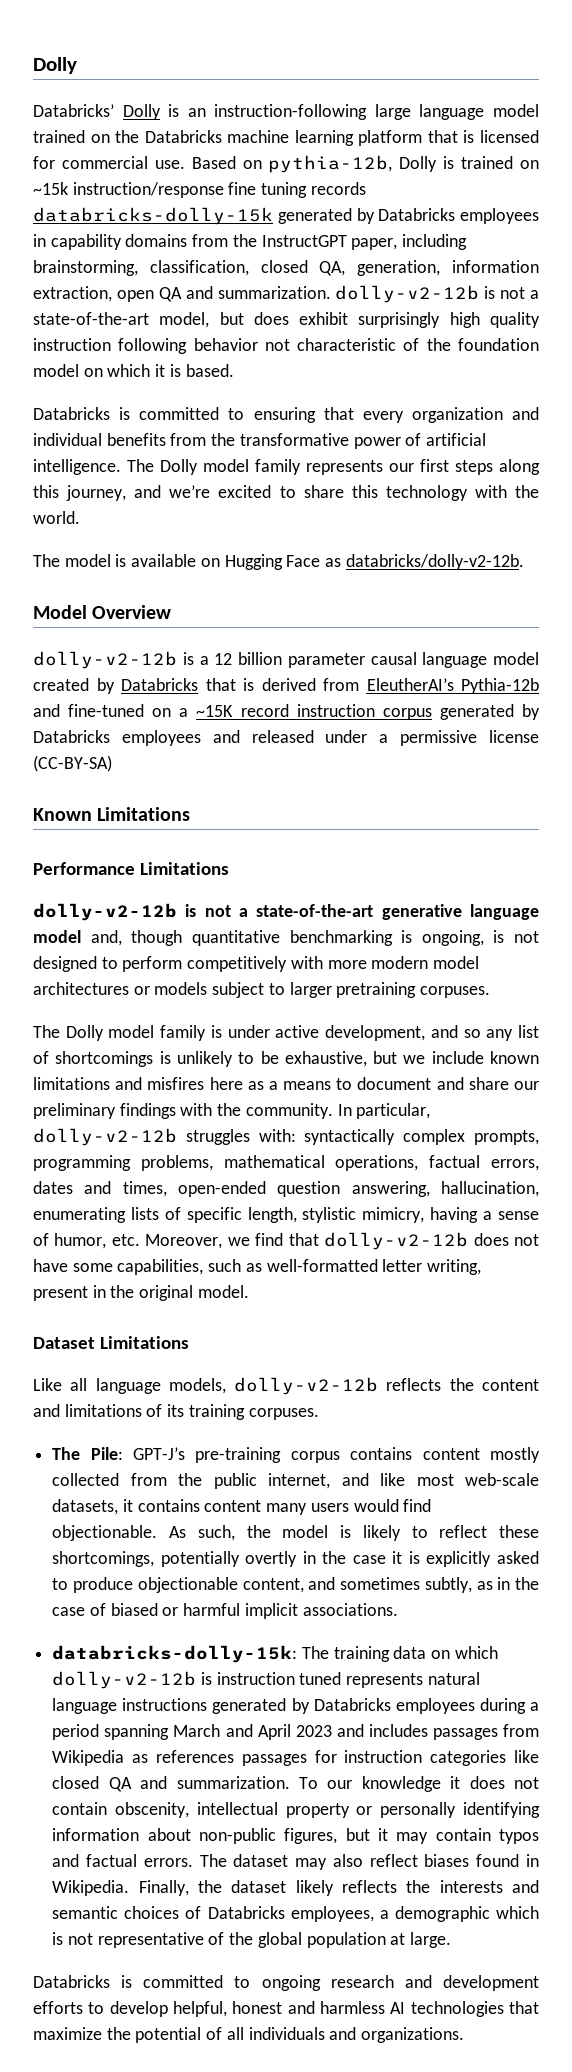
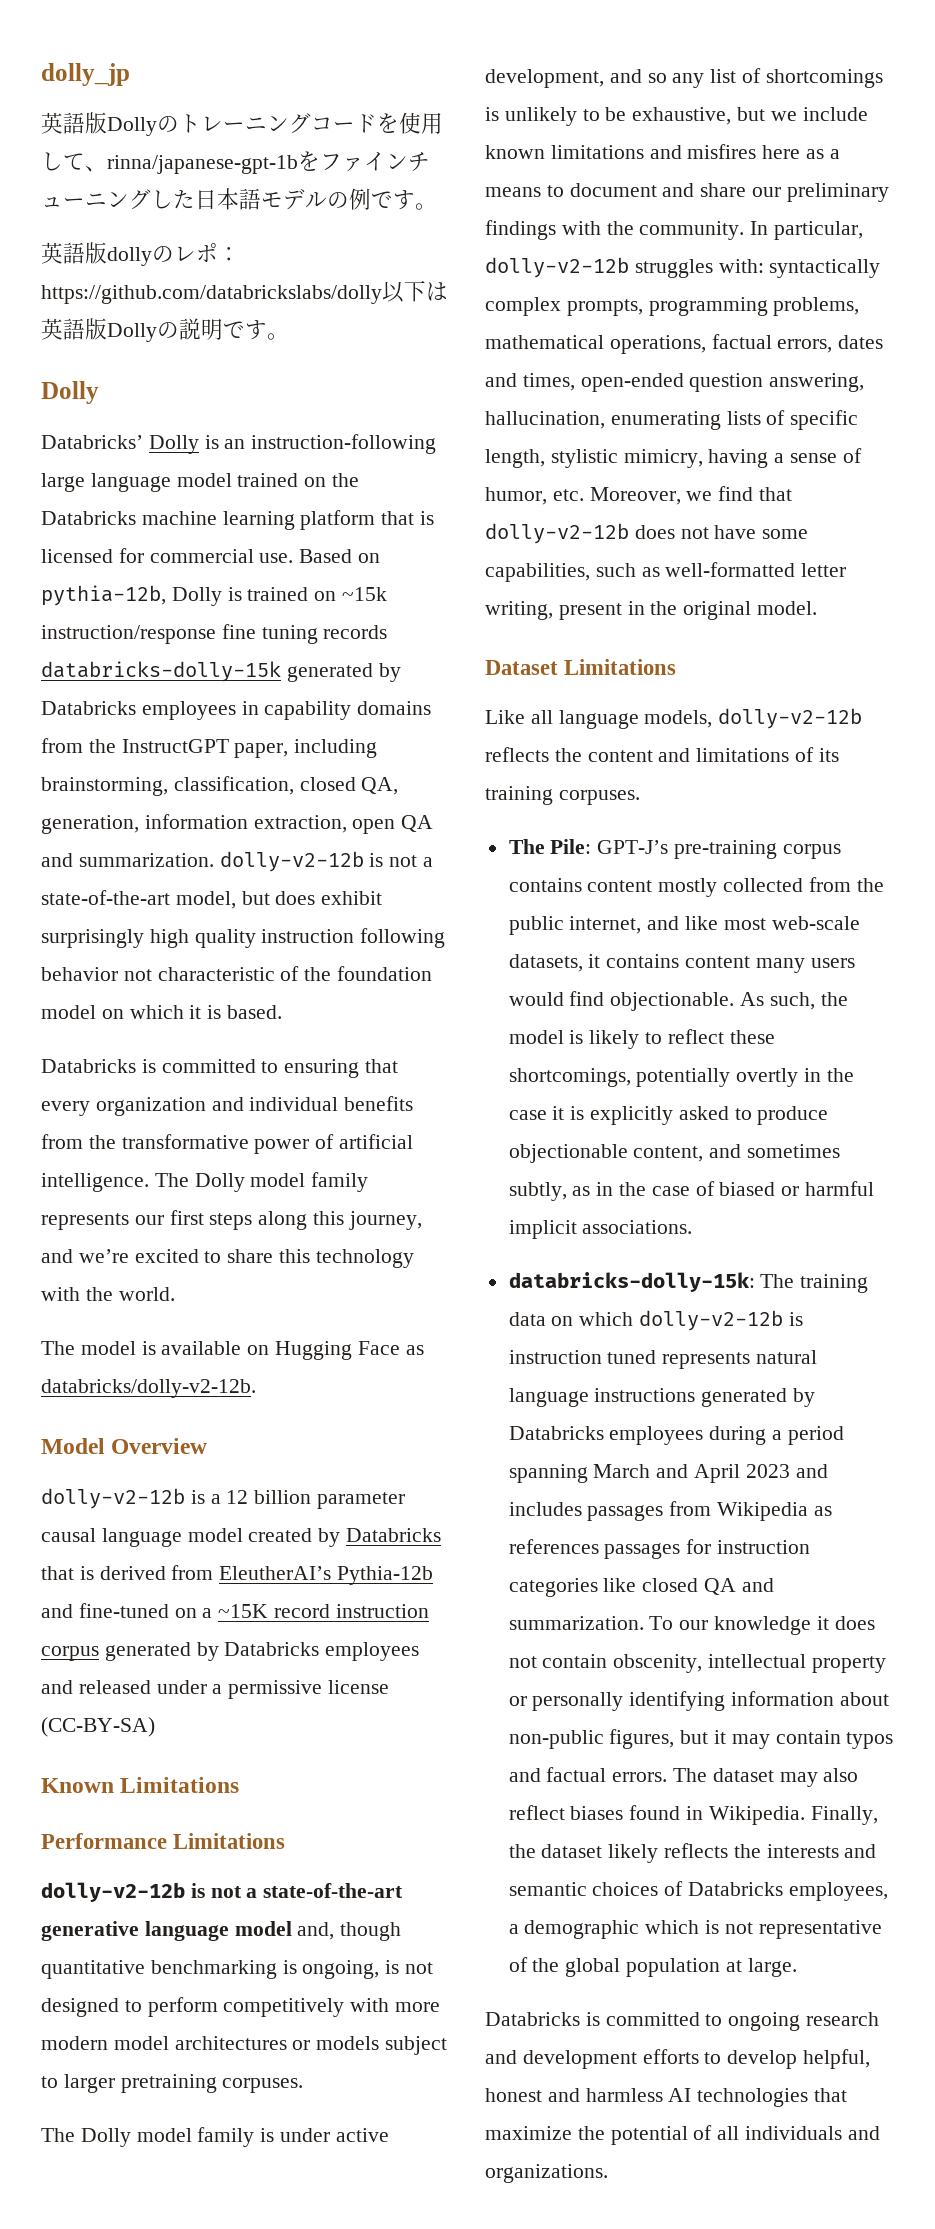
(33, 65) none -> [41,63,130,86] [41,112,443,136] [41,151,430,174] [41,188,437,210] [41,242,240,266] [41,280,448,304] [41,318,289,342] dolly_jp // 英語版Dollyのトレーニングコードを使用して、rinna/japanese-gpt-1bをファインチューニングした日本語モデルの例です。 // 英語版dollyのレポ：https://github.com/databrickslabs/dolly以下は英語版Dollyの説明です。 //

